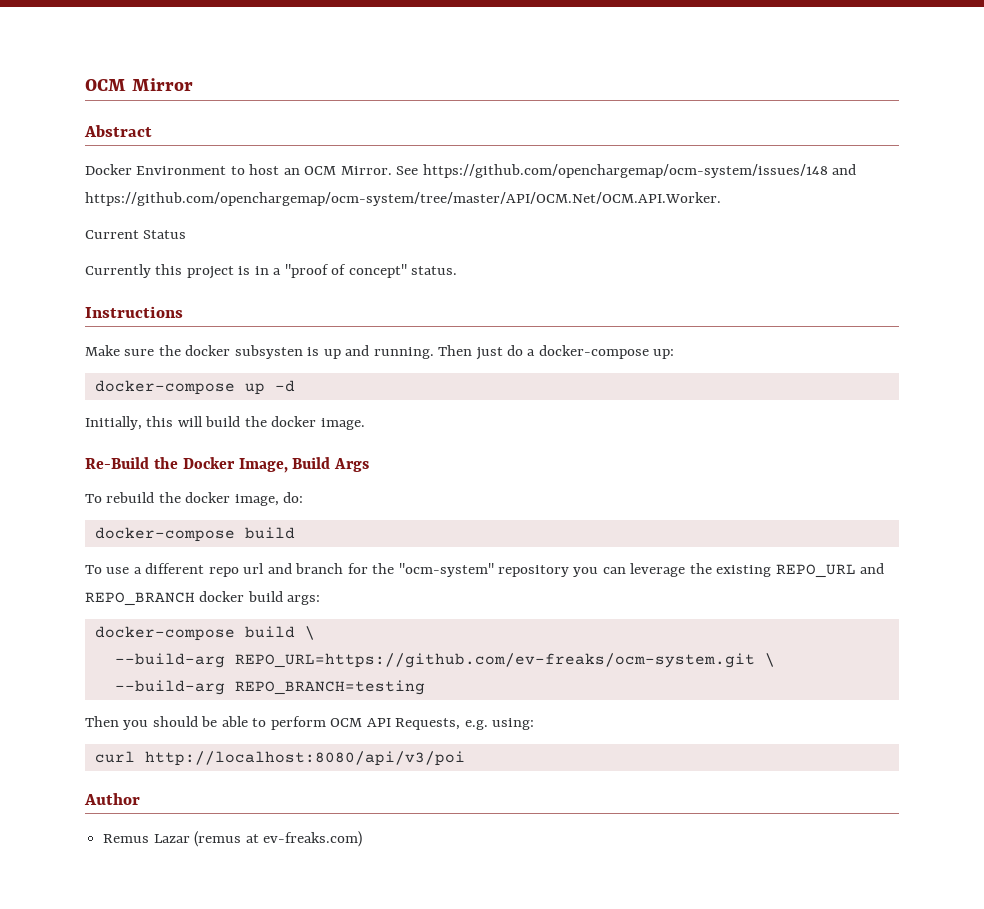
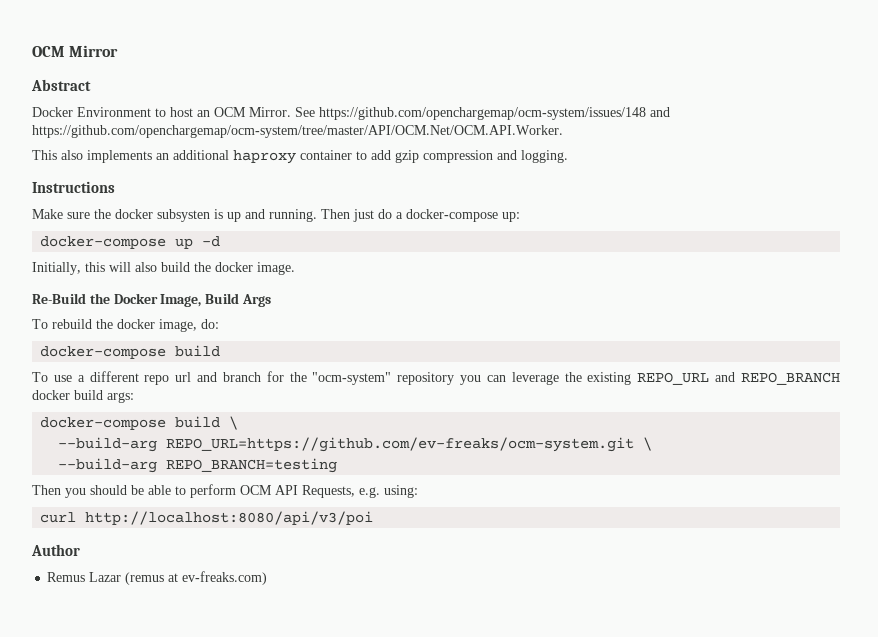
[85,230,187,239] [85,264,458,279] Current Status // Currently this project is in a "proof of concept" status. -> [32,150,568,164] This also implements an additional haproxy container to add gzip compression and logging.
(203, 421) none -> [135,262,157,272] also

